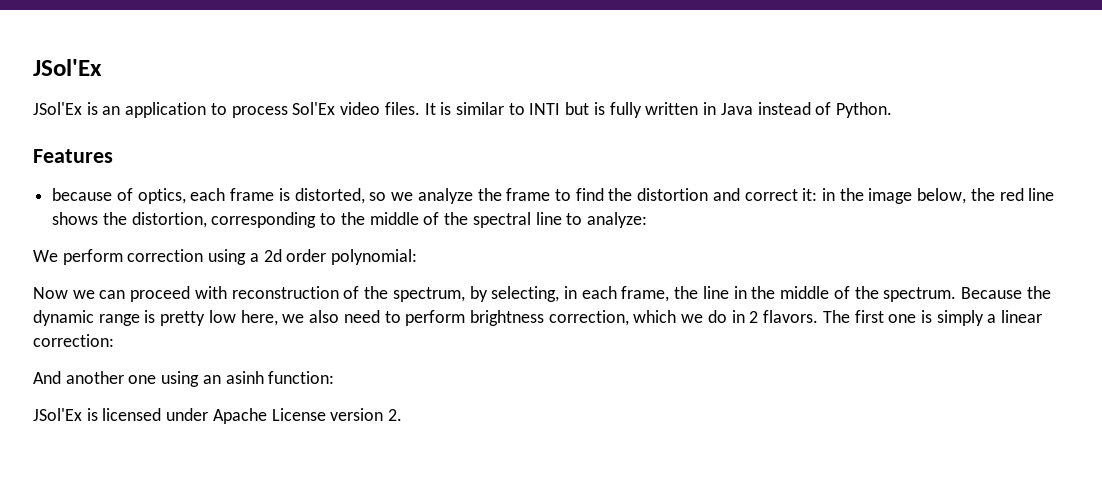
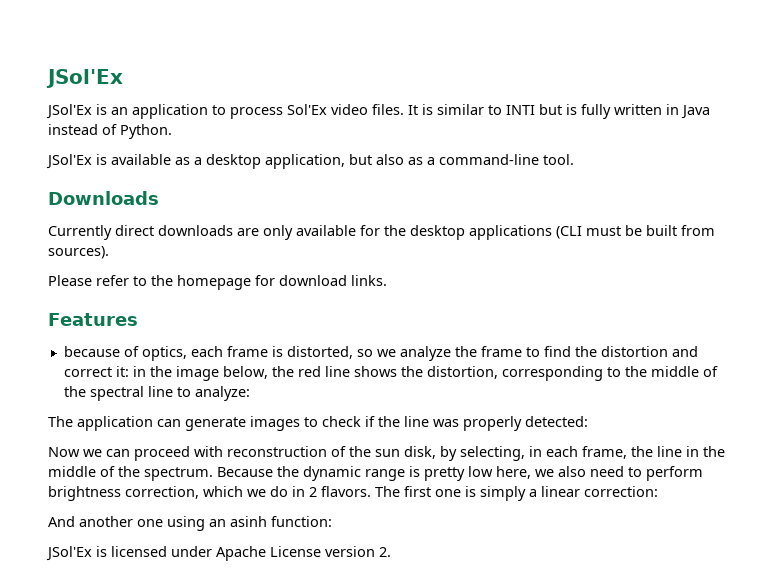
(892, 110) none -> [46,154,574,169] [48,191,159,205] [48,225,715,240] [48,246,109,259] [48,275,387,290] // JSol'Ex is available as a desktop application, but also as a command-line tool. // Downloads // Currently direct downloads are only available for the desktop applications (CLI must be built from sources). // Please refer to the homepage for download links.
[33,249,418,265] We perform correction using a 2d order polynomial: -> [48,416,588,431] The application can generate images to check if the line was properly detected:
[392,287,465,302] spectrum, -> [375,446,436,459] sun disk,

